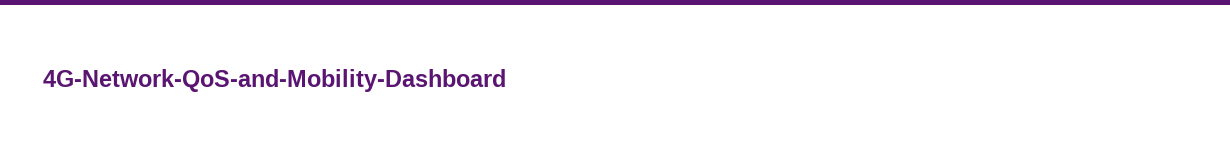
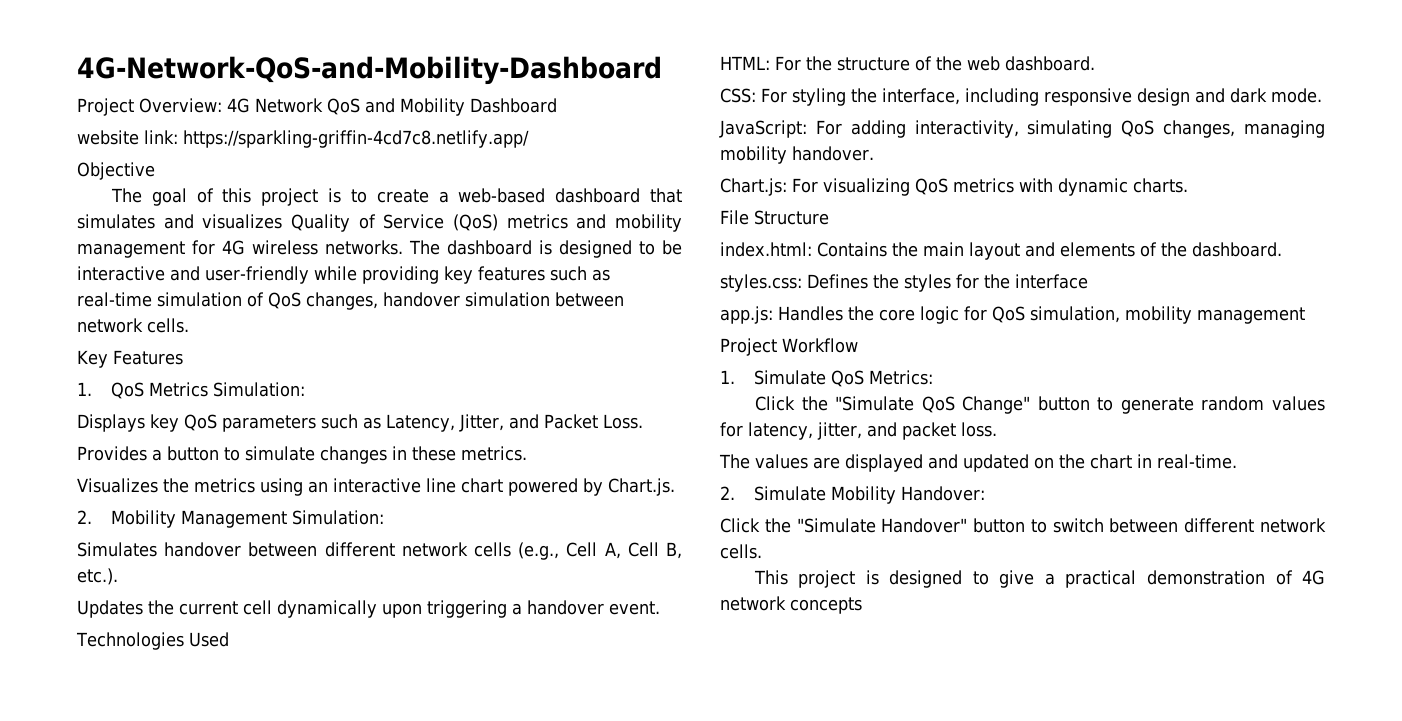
(506, 80) none -> [77,98,557,116] [77,130,529,148] [77,162,155,180] [110,188,683,206] [77,214,683,232] [77,240,682,258] [77,266,610,284] [77,292,624,310] [77,318,189,333] [77,350,183,368] [77,382,306,399] [77,414,643,432] [77,446,527,464] [77,478,675,496] [77,510,385,528] [77,542,682,560] [77,568,118,585] [77,600,660,618] [76,632,229,650] [720,56,1095,71] [720,88,1322,106] [719,120,1325,138] [720,146,874,164] [720,178,1188,196] [720,210,829,225] [720,242,1282,260] [720,274,1088,292] [720,306,1305,324] [720,338,858,356] [720,370,934,387] [754,396,1325,414] [720,422,997,440] [719,454,1237,472] [720,486,986,504] [720,518,1326,533] [720,544,762,559] [753,570,1325,588] [720,596,862,614] // Project Overview: 4G Network QoS and Mobility Dashboard // website link: https://sparkling-griffin-4cd7c8.netlify.app/ // Objective // The goal of this project is to create a web-based dashboard that simulates and visualizes Quality of Service (QoS) metrics and mobility management for 4G wireless networks. The dashboard is designed to be interactive and user-friendly while providing key features such as real-time simulation of QoS changes, handover simulation between network cells. // Key Features // 1. QoS Metrics Simulation: // Displays key QoS parameters such as Latency, Jitter, and Packet Loss. // Provides a button to simulate changes in these metrics. // Visualizes the metrics using an interactive line chart powered by Chart.js. // 2. Mobility Management Simulation: // Simulates handover between different network cells (e.g., Cell A, Cell B, etc.). // Updates the current cell dynamically upon triggering a handover event. // Technologies Used // HTML: For the structure of the web dashboard. // CSS: For styling the interface, including responsive design and dark mode. // JavaScript: For adding interactivity, simulating QoS changes, managing mobility handover. // Chart.js: For visualizing QoS metrics with dynamic charts. // File Structure // index.html: Contains the main layout and elements of the dashboard. // styles.css: Defines the styles for the interface // app.js: Handles the core logic for QoS simulation, mobility management // Project Workflow // 1. Simulate QoS Metrics: // Click the "Simulate QoS Change" button to generate random values for latency, jitter, and packet loss. // The values are displayed and updated on the chart in real-time. // 2. Simulate Mobility Handover: // Click the "Simulate Handover" button to switch between different network cells. // This project is designed to give a practical demonstration of 4G network concepts

